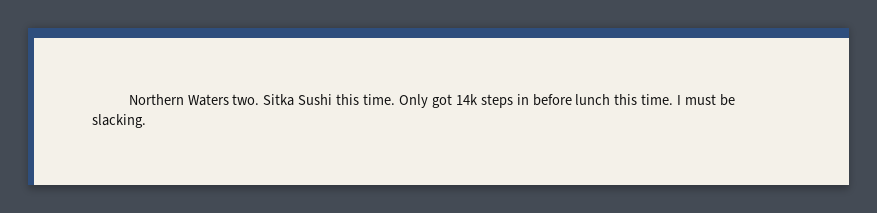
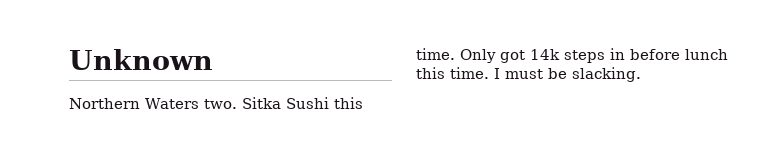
(128, 99) none -> [69,49,213,70] Unknown //

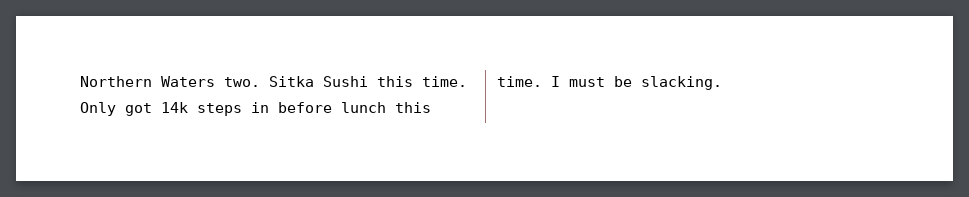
[69,49,213,70] Unknown // -> (80, 81) none

